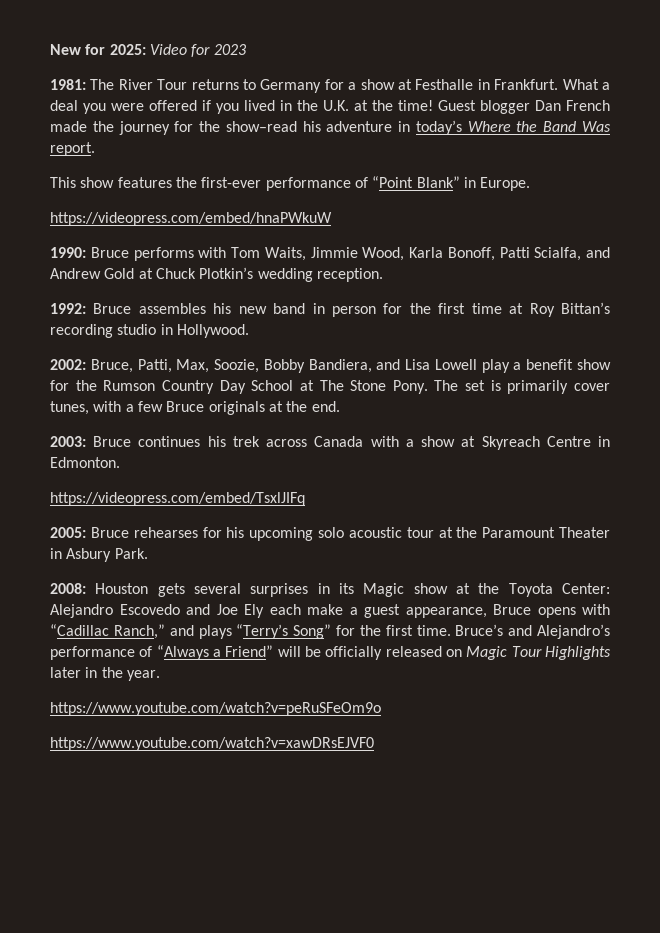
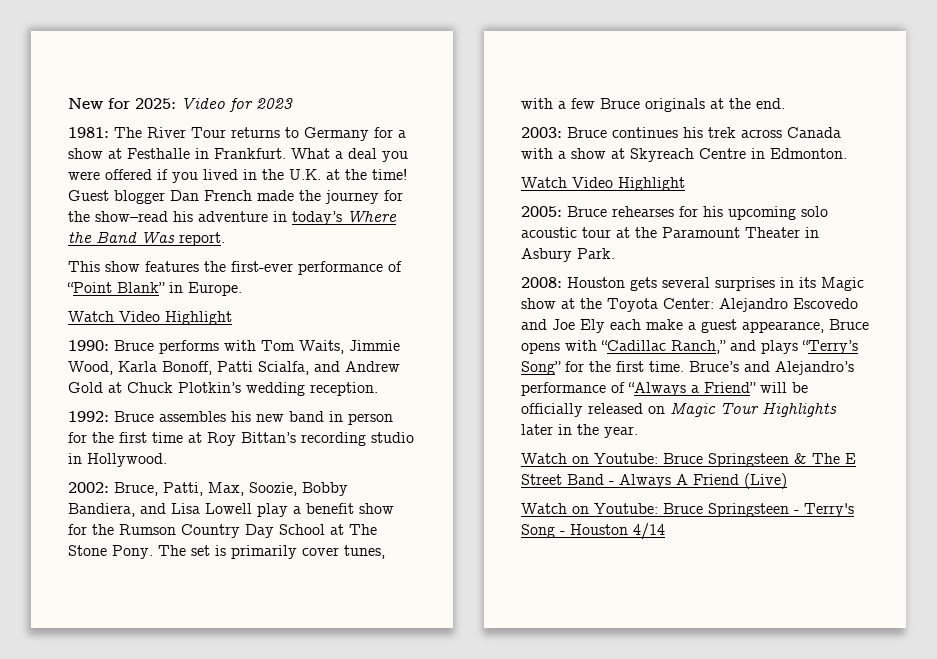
[50,212,332,226] https://videopress.com/embed/hnaPWkuW -> [68,311,232,325] Watch Video Highlight
[50,492,305,506] https://videopress.com/embed/TsxlJIFq -> [521,177,685,191] Watch Video Highlight
[50,702,381,716] [50,737,374,751] https://www.youtube.com/watch?v=peRuSFeOm9o // https://www.youtube.com/watch?v=xawDRsEJVF0 -> [521,453,856,467] [521,473,787,489] [521,503,854,517] [521,523,665,540] Watch on Youtube: Bruce Springsteen & The E Street Band - Always A Friend (Live) // Watch on Youtube: Bruce Springsteen - Terry's Song - Houston 4/14

